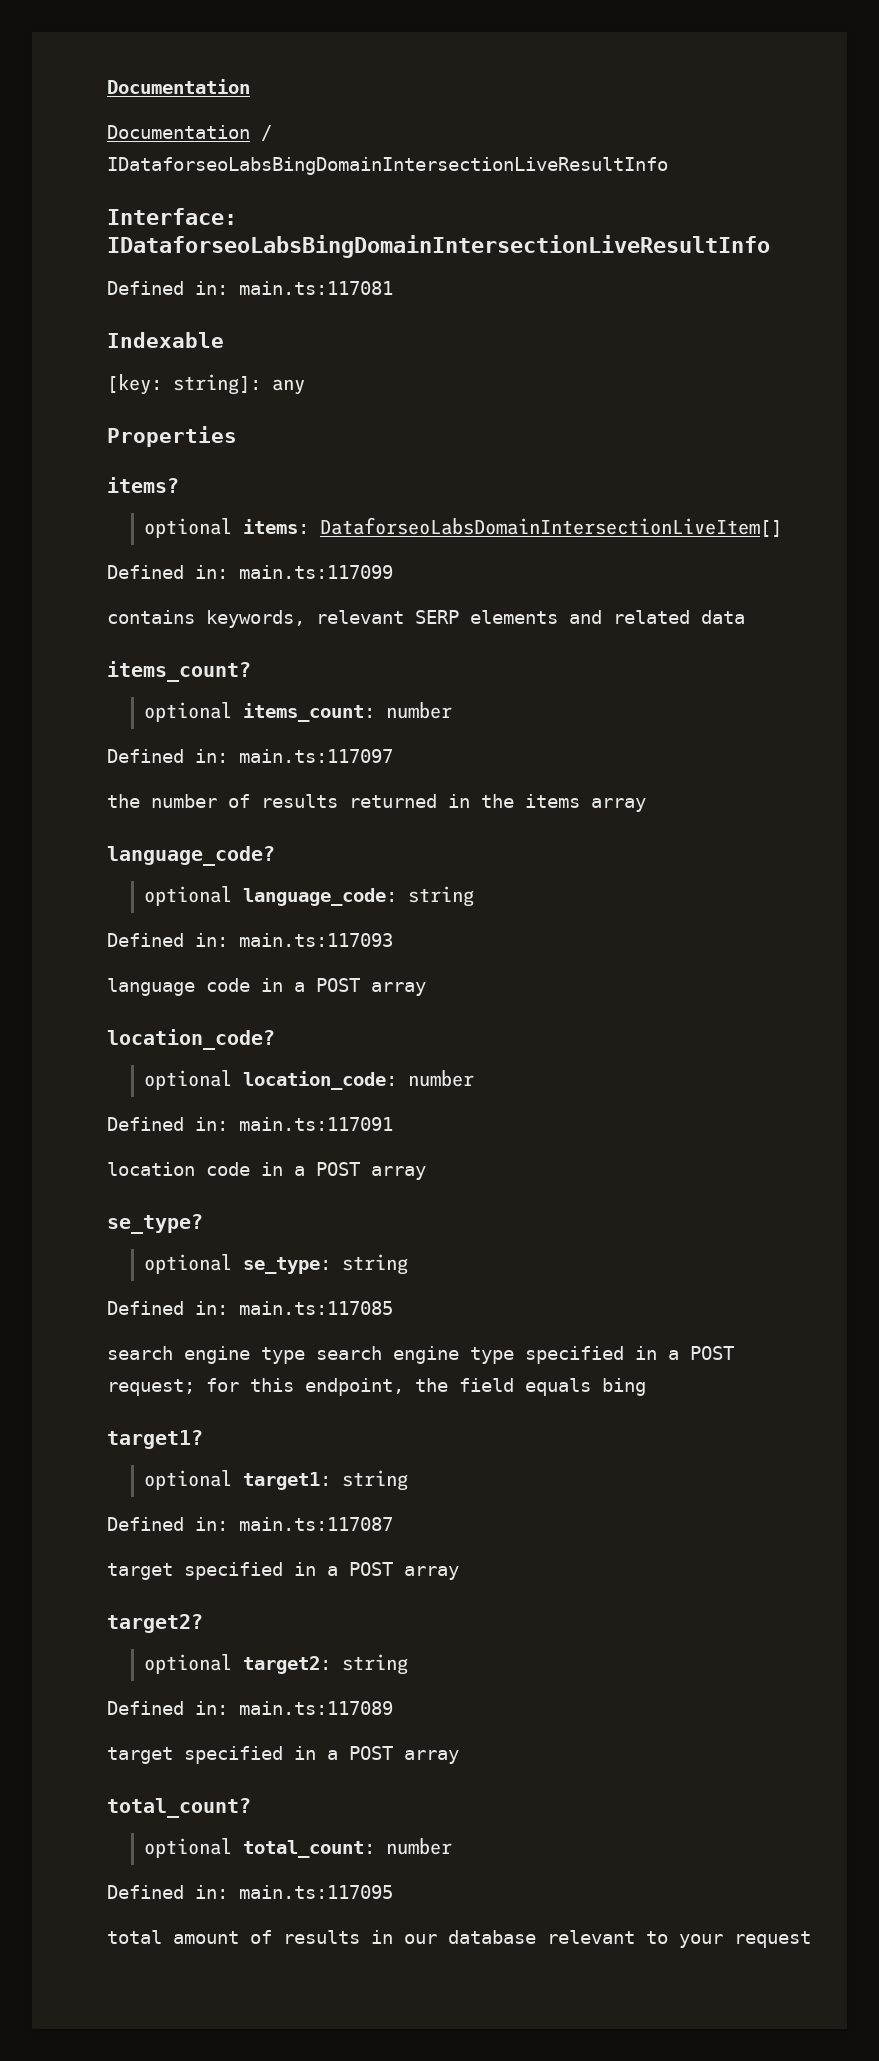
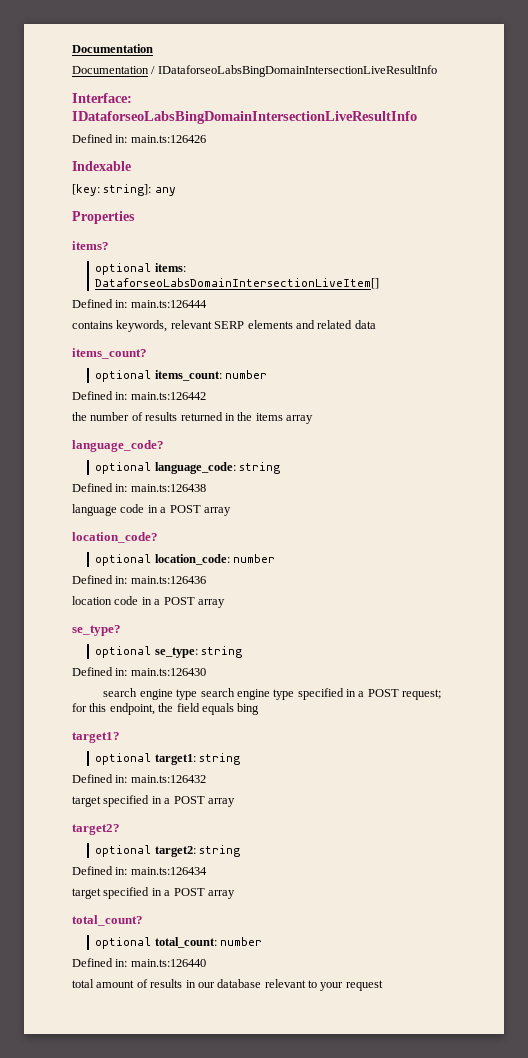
[239,281,393,295] main.ts:117081 -> [130,135,206,143] main.ts:126426
[239,565,393,579] main.ts:117099 -> [130,300,207,308] main.ts:126444
[239,749,393,763] main.ts:117097 -> [130,392,206,400] main.ts:126442
[239,933,393,947] main.ts:117093 -> [130,484,206,492] main.ts:126438
[239,1117,393,1131] main.ts:117091 -> [130,576,206,584] main.ts:126436
[239,1301,393,1315] main.ts:117085 -> [130,668,206,676] main.ts:126430
[239,1517,393,1531] main.ts:117087 -> [130,775,206,783] main.ts:126432
[239,1701,393,1715] main.ts:117089 -> [130,867,207,875] main.ts:126434
[239,1885,393,1899] main.ts:117095 -> [130,959,206,967] main.ts:126440

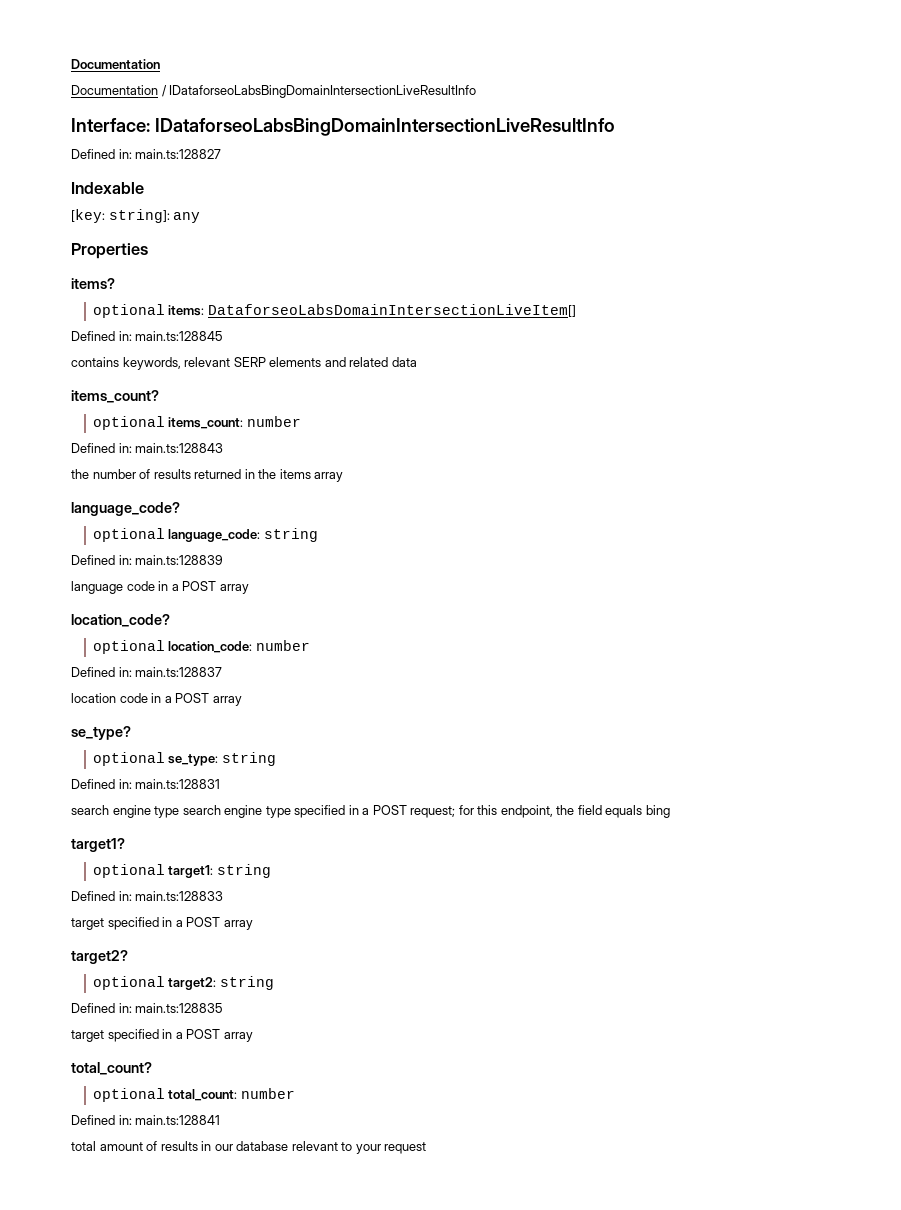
[130,135,206,143] main.ts:126426 -> [135,149,222,159] main.ts:128827
[130,300,207,308] main.ts:126444 -> [135,331,224,341] main.ts:128845
[130,392,206,400] main.ts:126442 -> [135,443,224,453] main.ts:128843
[130,484,206,492] main.ts:126438 -> [135,555,224,565] main.ts:128839
[130,576,206,584] main.ts:126436 -> [135,667,223,677] main.ts:128837
[130,668,206,676] main.ts:126430 -> [135,779,221,789] main.ts:128831
[130,775,206,783] main.ts:126432 -> [135,891,224,901] main.ts:128833
[130,867,207,875] main.ts:126434 -> [135,1003,224,1013] main.ts:128835
[130,959,206,967] main.ts:126440 -> [135,1115,221,1125] main.ts:128841

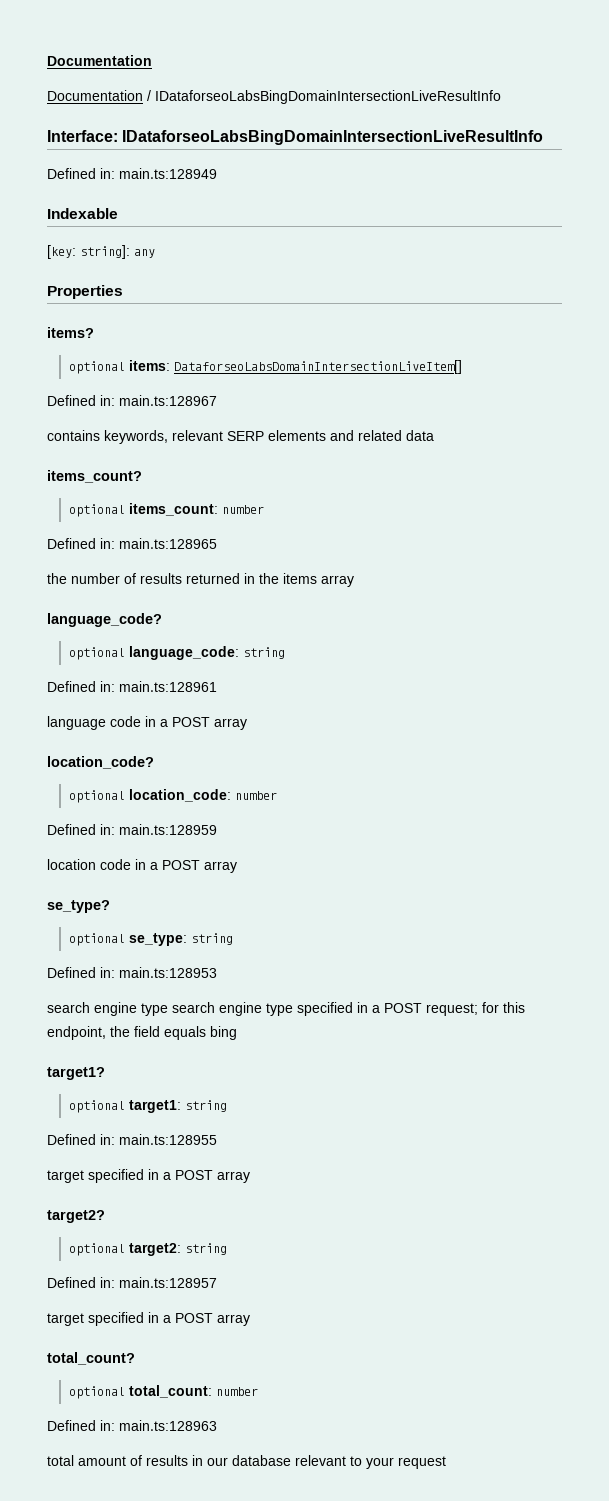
[135,149,222,159] main.ts:128827 -> [119,168,217,179] main.ts:128949
[135,331,224,341] main.ts:128845 -> [119,395,217,406] main.ts:128967
[135,443,224,453] main.ts:128843 -> [119,538,217,549] main.ts:128965
[135,555,224,565] main.ts:128839 -> [119,681,217,692] main.ts:128961
[135,667,223,677] main.ts:128837 -> [119,824,217,835] main.ts:128959
[135,779,221,789] main.ts:128831 -> [119,967,217,978] main.ts:128953
[135,891,224,901] main.ts:128833 -> [119,1134,217,1145] main.ts:128955
[135,1003,224,1013] main.ts:128835 -> [119,1277,217,1288] main.ts:128957
[135,1115,221,1125] main.ts:128841 -> [119,1420,217,1431] main.ts:128963

